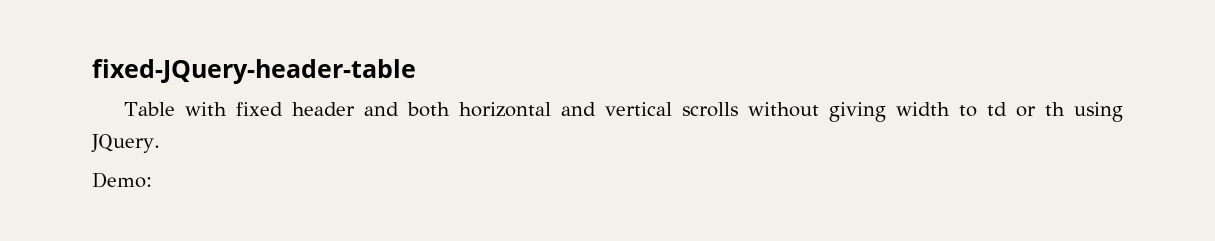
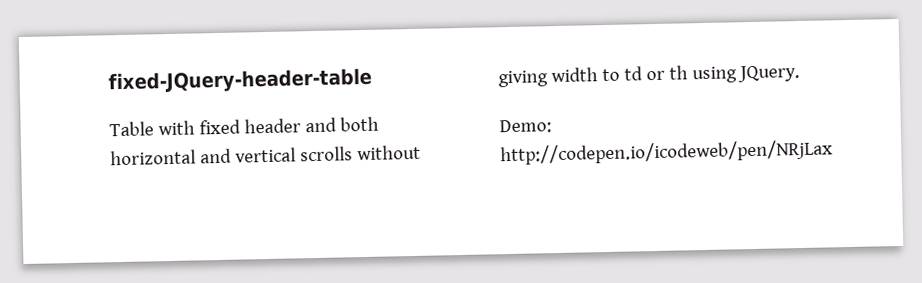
(152, 180) none -> [500,139,833,166] http://codepen.io/icodeweb/pen/NRjLax

